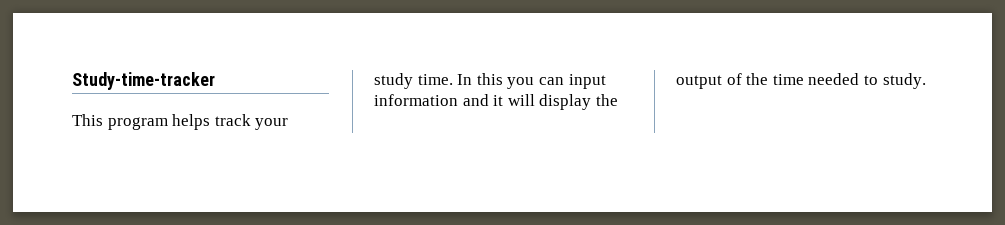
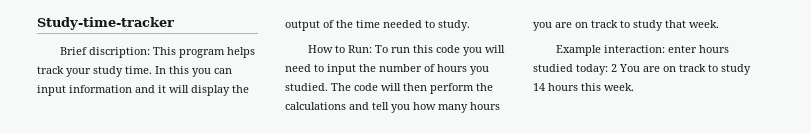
(215, 81) none -> [60,47,151,58] Brief discription:
(926, 81) none -> [308,45,506,56] [285,64,489,75] [285,83,493,94] [285,102,500,113] [533,20,719,31] [556,45,730,56] [533,64,751,75] [533,83,634,91] // How to Run: To run this code you will need to input the number of hours you studied. The code will then perform the calculations and tell you how many hours you are on track to study that week. // Example interaction: enter hours studied today: 2 You are on track to study 14 hours this week.

